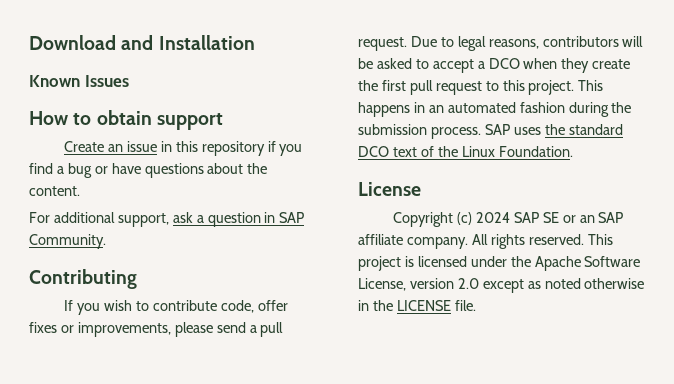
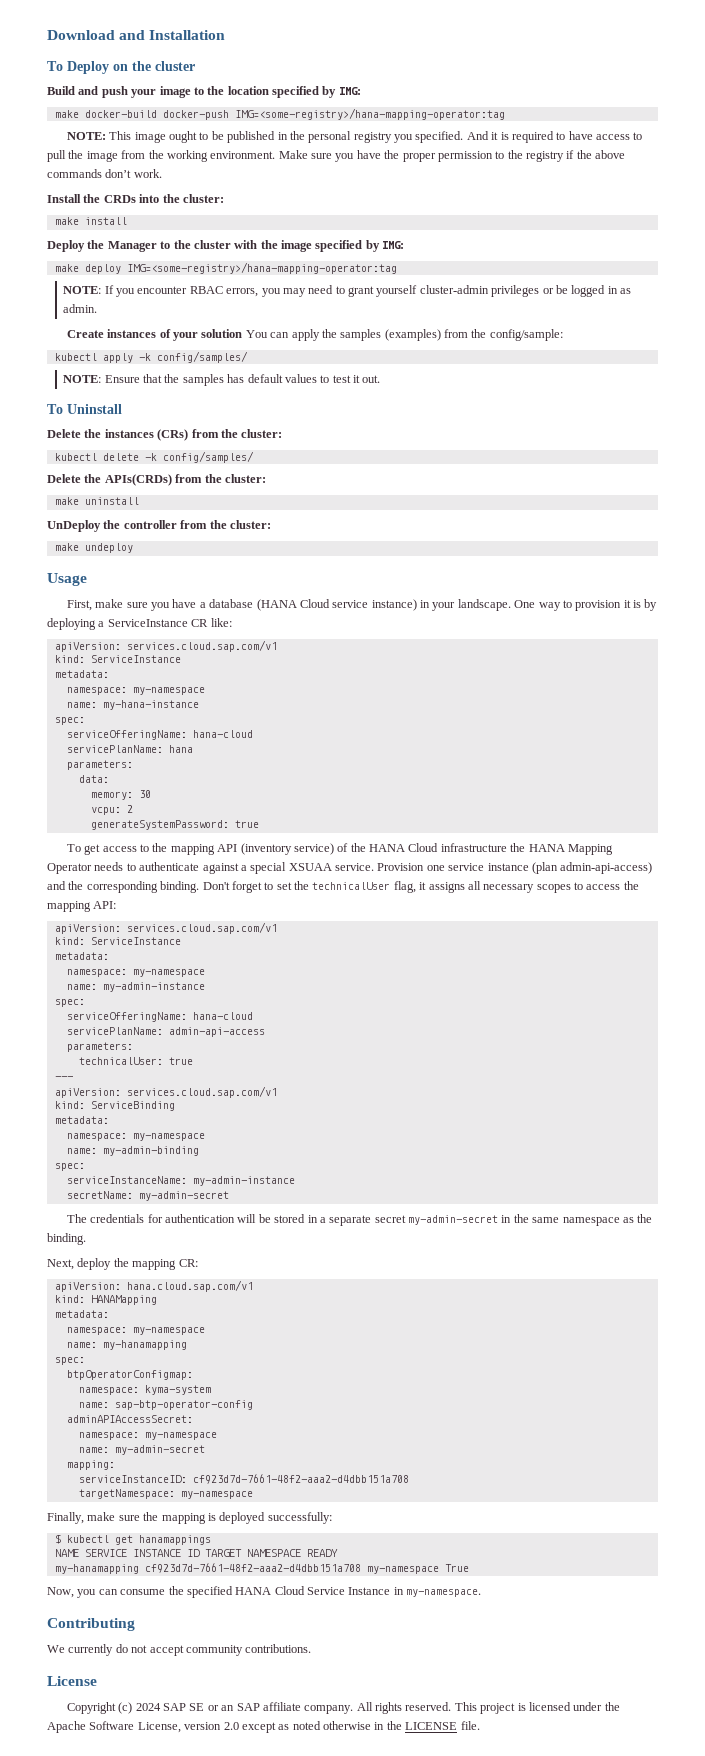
[29,75,129,87] [29,110,223,130] [64,141,303,156] [29,163,268,178] [29,186,80,196] [29,212,305,227] [29,234,106,249] [29,269,137,289] [64,300,288,315] [29,322,284,337] [358,36,644,51] [358,58,631,73] [358,80,604,95] [358,102,632,117] [358,124,623,139] [358,146,573,157] Known Issues // How to obtain support // Create an issue in this repository if you find a bug or have questions about the content. // For additional support, ask a question in SAP Community. // Contributing // If you wish to contribute code, offer fixes or improvements, please send a pull request. Due to legal reasons, contributors will be asked to accept a DCO when they create the first pull request to this project. This happens in an automated fashion during the submission process. SAP uses the standard DCO text of the Linux Foundation. -> [47,61,195,74] [47,86,361,98] [54,108,505,120] [66,131,643,143] [47,150,626,162] [47,169,162,178] [47,194,224,203] [54,217,127,225] [47,240,405,252] [54,262,397,274] [63,285,632,297] [63,304,98,313] [66,329,563,341] [54,351,248,363] [63,374,381,386] [47,404,122,414] [47,429,283,441] [54,451,254,463] [47,474,266,486] [54,497,139,505] [47,520,271,532] [54,543,133,553] [47,573,87,586] [66,599,658,611] [47,618,232,630] [54,640,277,652] [54,655,181,663] [54,670,109,678] [66,687,205,695] [66,700,199,710] [54,717,85,725] [66,730,253,740] [66,745,193,753] [66,760,133,770] [78,775,109,783] [90,790,151,800] [90,805,133,815] [90,820,259,830] [66,843,613,855] [47,862,653,874] [47,881,639,893] [47,901,117,912] [54,922,277,934] [54,937,181,945] [54,952,109,960] [66,969,205,977] [66,982,205,992] [54,999,85,1007] [66,1012,253,1022] [66,1027,265,1037] [66,1042,133,1052] [78,1057,193,1065] [54,1076,73,1080] [54,1086,277,1098] [54,1101,175,1111] [54,1116,109,1124] [66,1133,205,1141] [66,1146,199,1156] [54,1163,85,1171] [66,1176,295,1186] [66,1191,229,1201] [66,1214,653,1226] [47,1233,86,1245] [47,1258,198,1270] [54,1280,253,1292] [54,1295,157,1305] [54,1310,109,1318] [66,1327,205,1335] [66,1340,187,1350] [54,1357,85,1365] [66,1370,193,1380] [78,1385,211,1395] [78,1400,253,1410] [66,1415,193,1423] [78,1432,217,1440] [78,1445,205,1455] [66,1460,115,1470] [78,1474,409,1484] [78,1489,253,1499] [47,1512,332,1524] [54,1534,211,1545] [54,1549,338,1557] [54,1563,469,1574] [47,1586,482,1598] [47,1618,135,1631] [47,1644,312,1656] To Deploy on the cluster // Build and push your image to the location specified by IMG: // make docker-build docker-push IMG=<some-registry>/hana-mapping-operator:tag // NOTE: This image ought to be published in the personal registry you specified. And it is required to have access to pull the image from the working environment. Make sure you have the proper permission to the registry if the above commands don’t work. // Install the CRDs into the cluster: // make install // Deploy the Manager to the cluster with the image specified by IMG: // make deploy IMG=<some-registry>/hana-mapping-operator:tag // NOTE: If you encounter RBAC errors, you may need to grant yourself cluster-admin privileges or be logged in as admin. // Create instances of your solution You can apply the samples (examples) from the config/sample: // kubectl apply -k config/samples/ // NOTE: Ensure that the samples has default values to test it out. // To Uninstall // Delete the instances (CRs) from the cluster: // kubectl delete -k config/samples/ // Delete the APIs(CRDs) from the cluster: // make uninstall // UnDeploy the controller from the cluster: // make undeploy // Usage // First, make sure you have a database (HANA Cloud service instance) in your landscape. One way to provision it is by deploying a ServiceInstance CR like: // apiVersion: services.cloud.sap.com/v1 // kind: ServiceInstance // metadata: // namespace: my-namespace // name: my-hana-instance // spec: // serviceOfferingName: hana-cloud // servicePlanName: hana // parameters: // data: // memory: 30 // vcpu: 2 // generateSystemPassword: true // To get access to the mapping API (inventory service) of the HANA Cloud infrastructure the HANA Mapping Operator needs to authenticate against a special XSUAA service. Provision one service instance (plan admin-api-access) and the corresponding binding. Don't forget to set the technicalUser flag, it assigns all necessary scopes to access the mapping API: // apiVersion: services.cloud.sap.com/v1 // kind: ServiceInstance // metadata: // namespace: my-namespace // name: my-admin-instance // spec: // serviceOfferingName: hana-cloud // servicePlanName: admin-api-access // parameters: // technicalUser: true // --- // apiVersion: services.cloud.sap.com/v1 // kind: ServiceBinding // metadata: // namespace: my-namespace // name: my-admin-binding // spec: // serviceInstanceName: my-admin-instance // secretName: my-admin-secret // The credentials for authentication will be stored in a separate secret my-admin-secret in the same namespace as the binding. // Next, deploy the mapping CR: // apiVersion: hana.cloud.sap.com/v1 // kind: HANAMapping // metadata: // namespace: my-namespace // name: my-hanamapping // spec: // btpOperatorConfigmap: // namespace: kyma-system // name: sap-btp-operator-config // adminAPIAccessSecret: // namespace: my-namespace // name: my-admin-secret // mapping: // serviceInstanceID: cf923d7d-7661-48f2-aaa2-d4dbb151a708 // targetNamespace: my-namespace // Finally, make sure the mapping is deployed successfully: // $ kubectl get hanamappings // NAME SERVICE INSTANCE ID TARGET NAMESPACE READY // my-hanamapping cf923d7d-7661-48f2-aaa2-d4dbb151a708 my-namespace True // Now, you can consume the specified HANA Cloud Service Instance in my-namespace. // Contributing // We currently do not accept community contributions.

